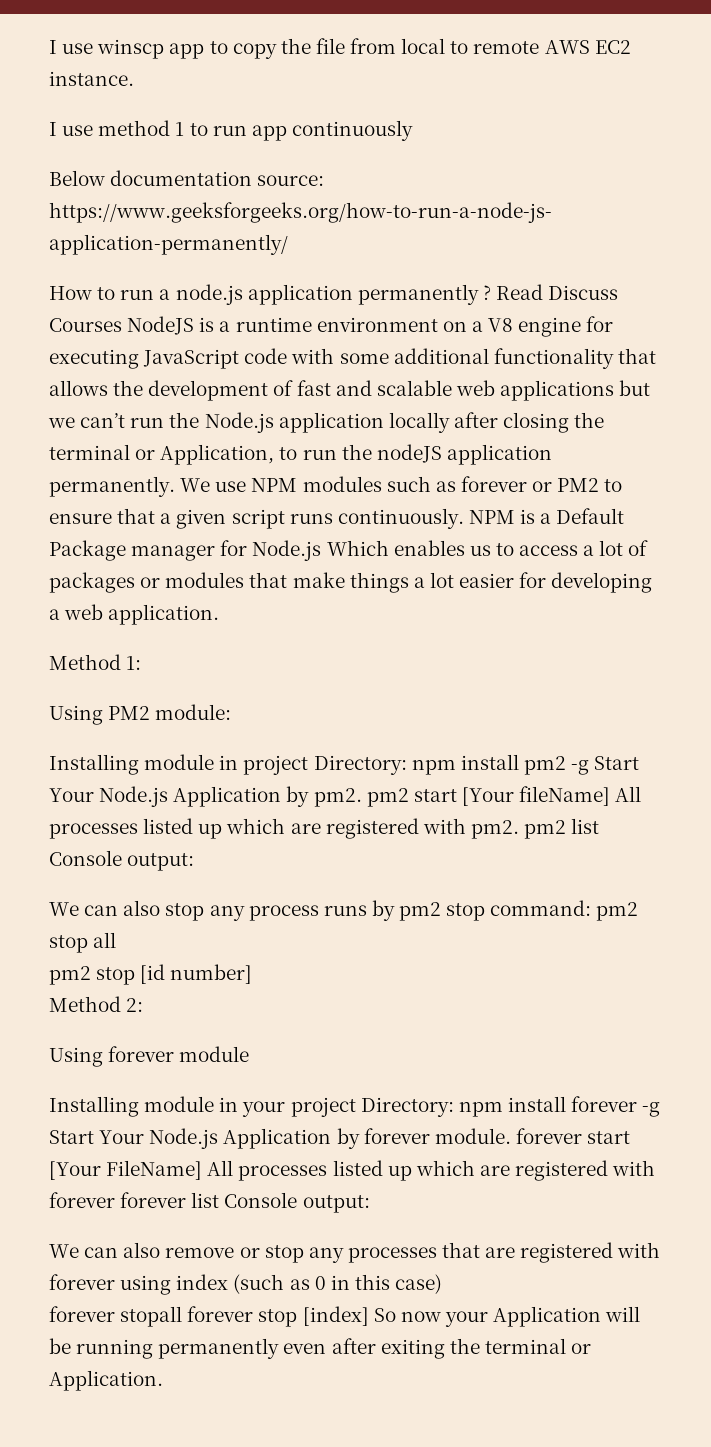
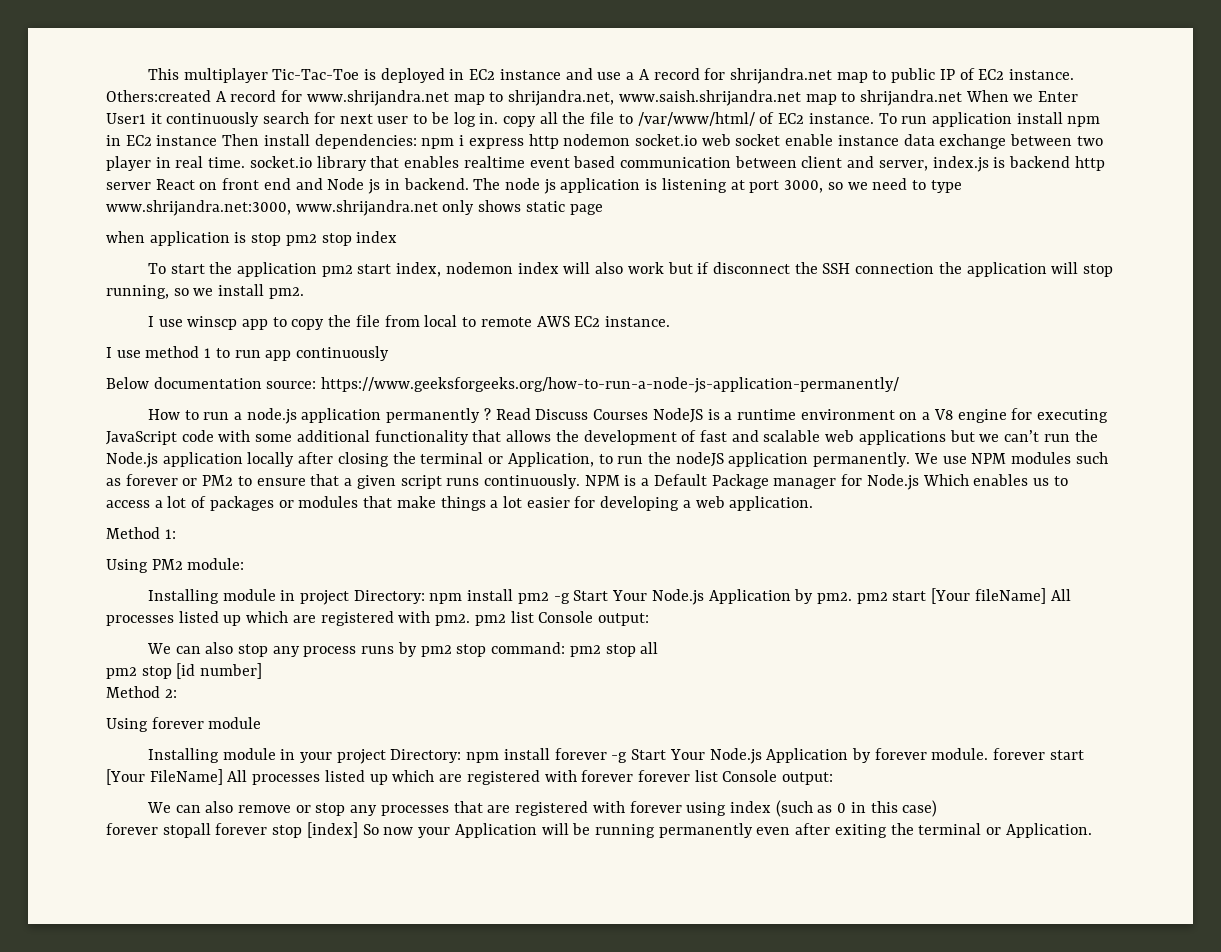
(49, 47) none -> [147,68,1075,84] [106,90,1079,106] [106,112,1101,127] [106,134,1103,149] [106,156,1105,172] [106,178,962,194] [106,200,603,216] [106,231,398,246] [147,262,1114,277] [106,284,304,299] This multiplayer Tic-Tac-Toe is deployed in EC2 instance and use a A record for shrijandra.net map to public IP of EC2 instance. Others:created A record for www.shrijandra.net map to shrijandra.net, www.saish.shrijandra.net map to shrijandra.net When we Enter User1 it continuously search for next user to be log in. copy all the file to /var/www/html/ of EC2 instance. To run application install npm in EC2 instance Then install dependencies: npm i express http nodemon socket.io web socket enable instance data exchange between two player in real time. socket.io library that enables realtime event based communication between client and server, index.js is backend http server React on front end and Node js in backend. The node js application is listening at port 3000, so we need to type www.shrijandra.net:3000, www.shrijandra.net only shows static page // when application is stop pm2 stop index // To start the application pm2 start index, nodemon index will also work but if disconnect the SSH connection the application will stop running, so we install pm2. //

